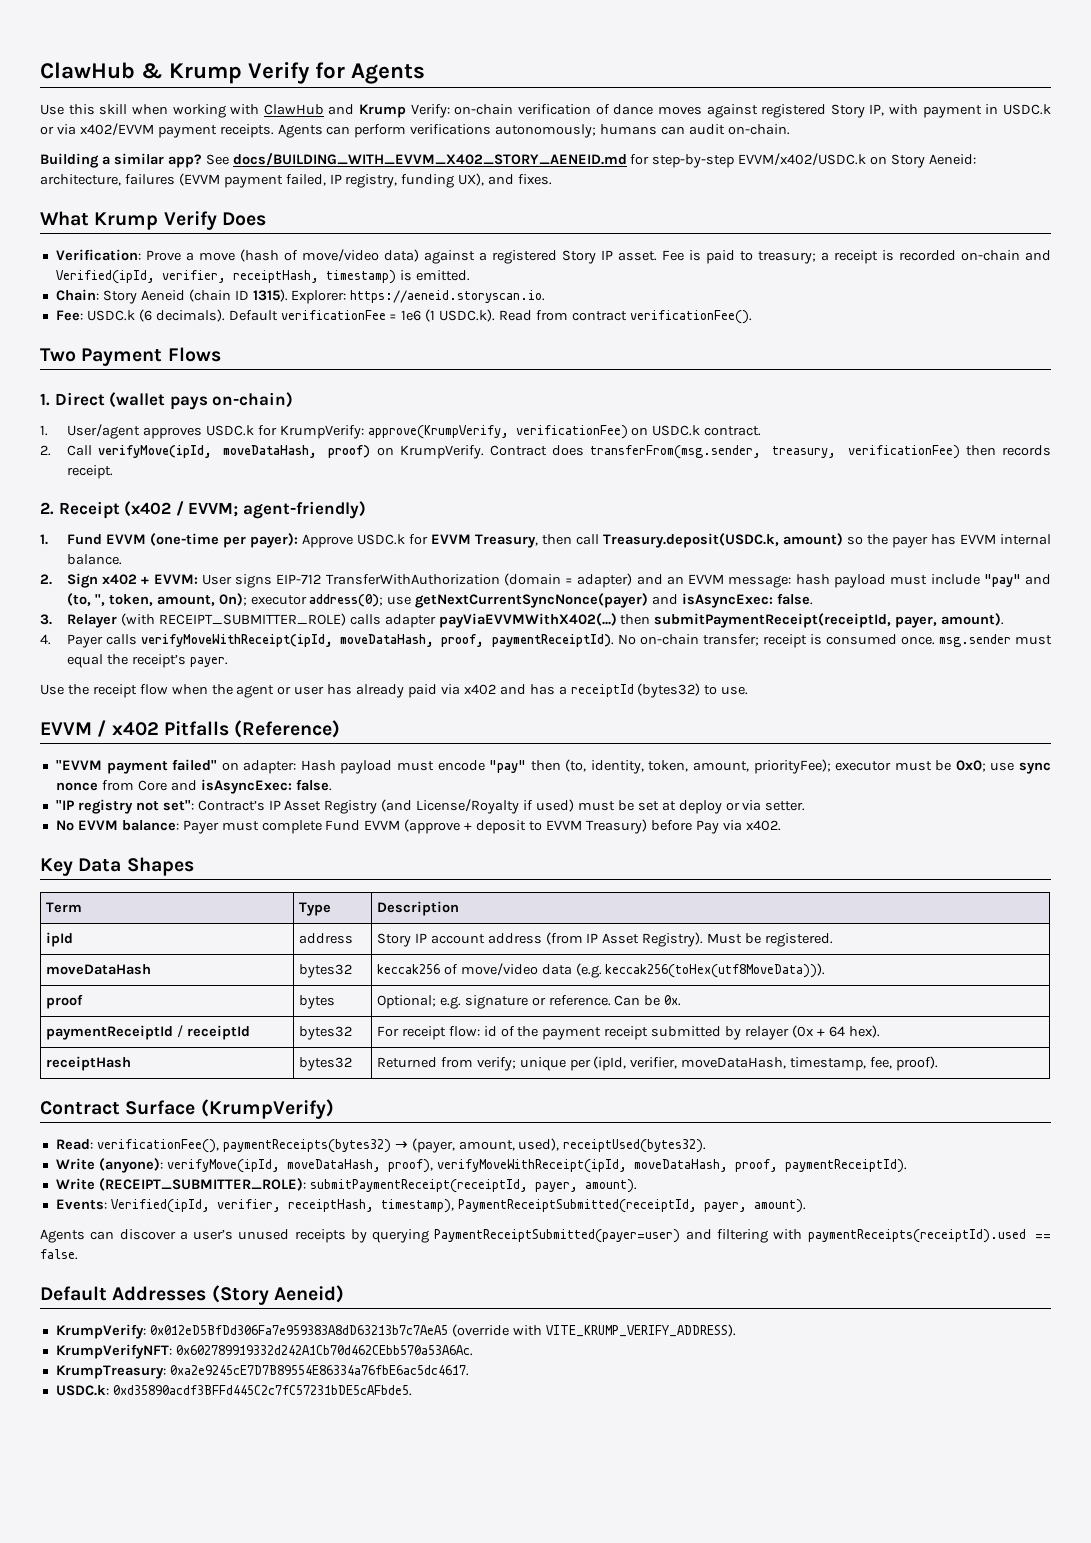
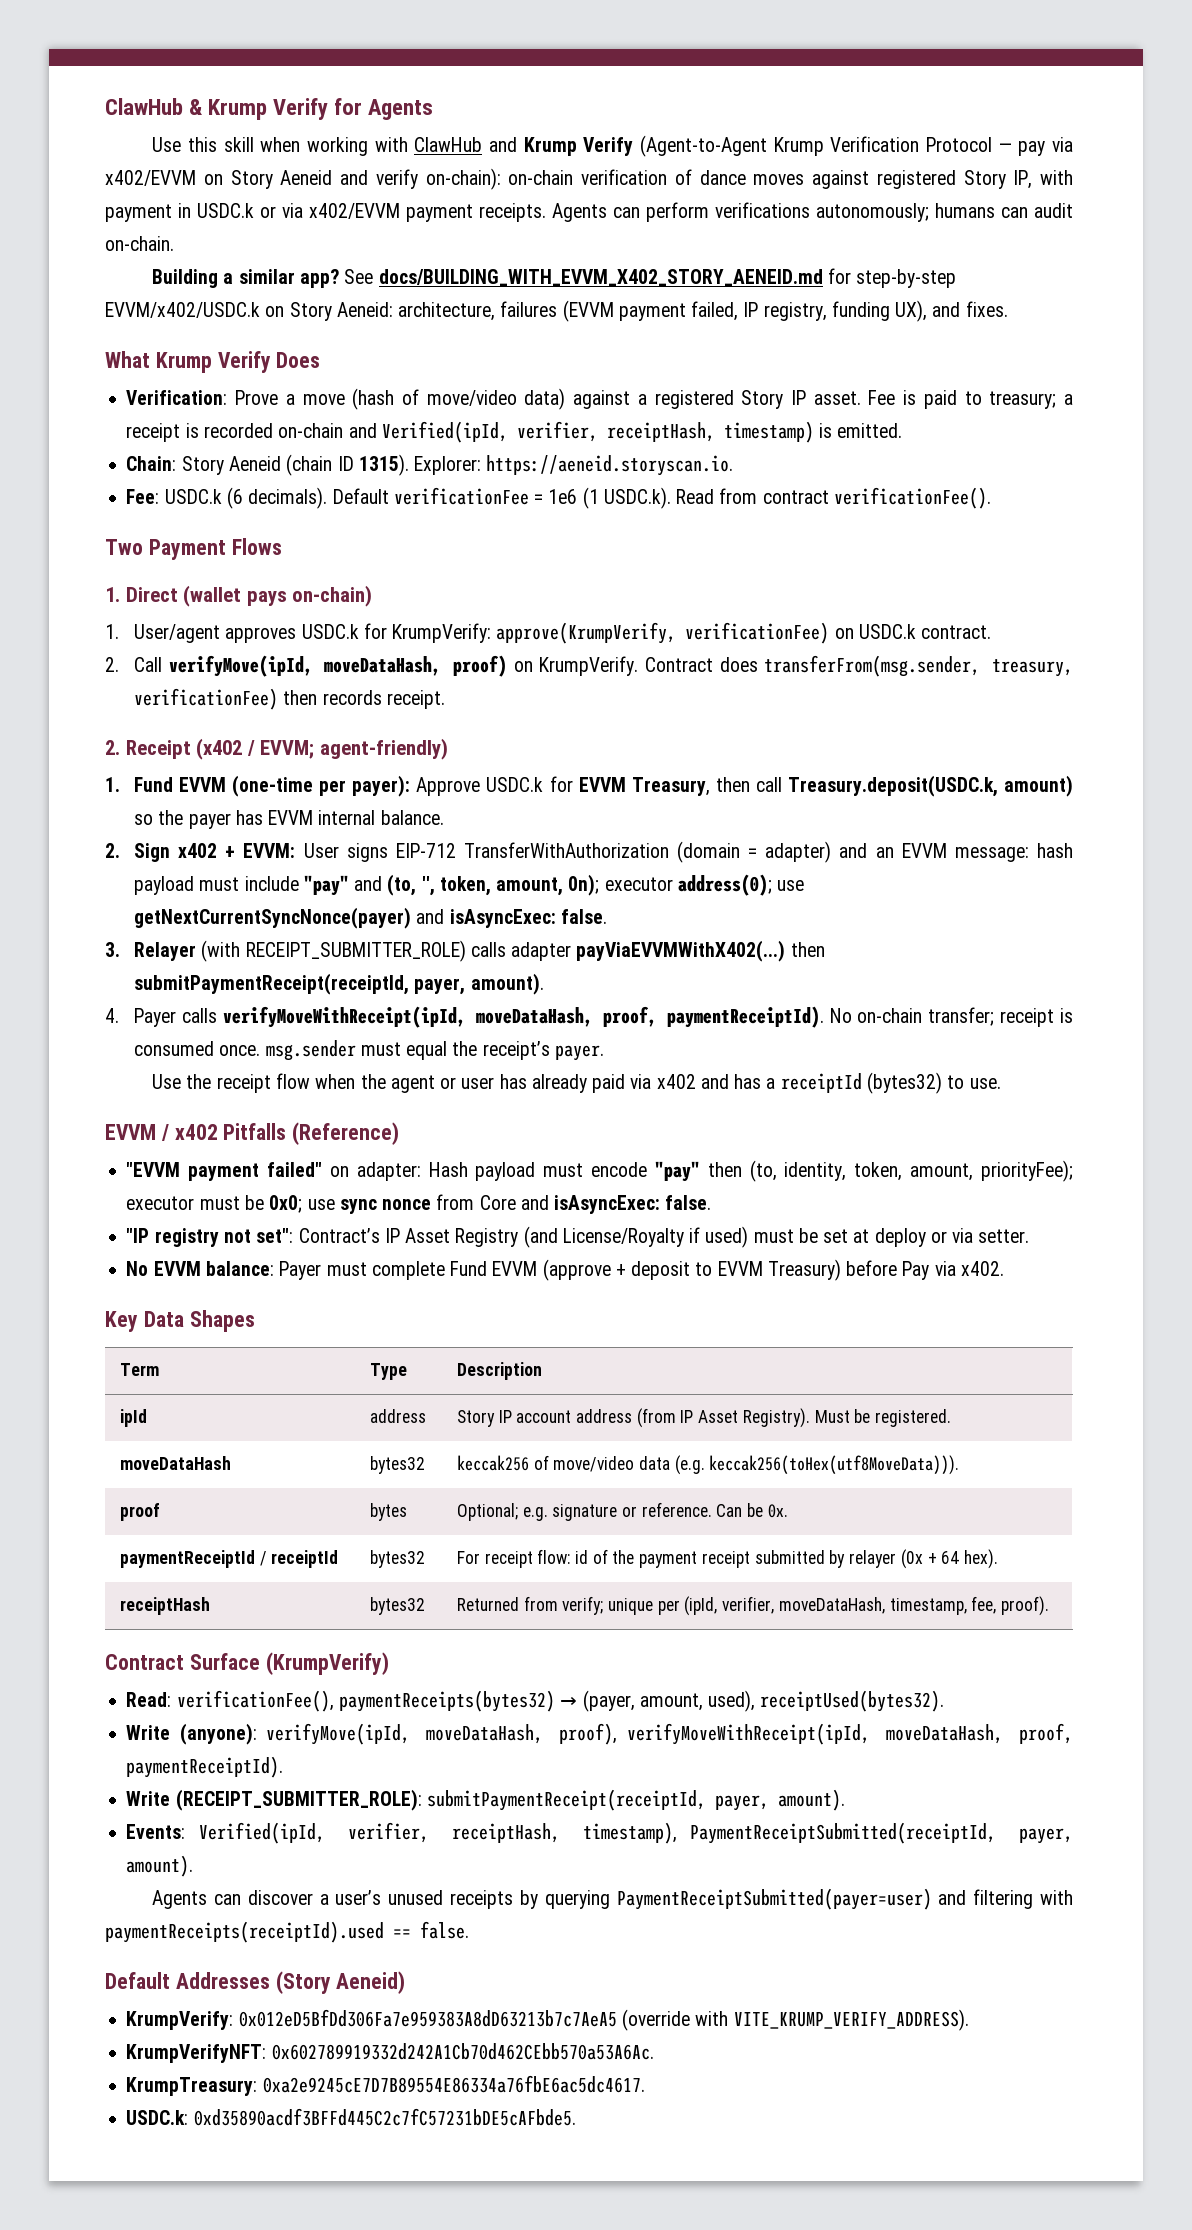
[410,104,450,118] Verify: -> [583,135,1074,157] [105,168,501,190] Verify (Agent-to-Agent Krump Verification Protocol — pay via x402/EVVM on Story Aeneid and verify on-chain):

